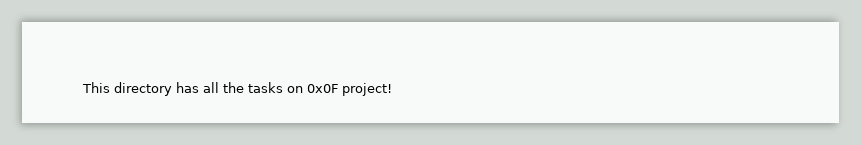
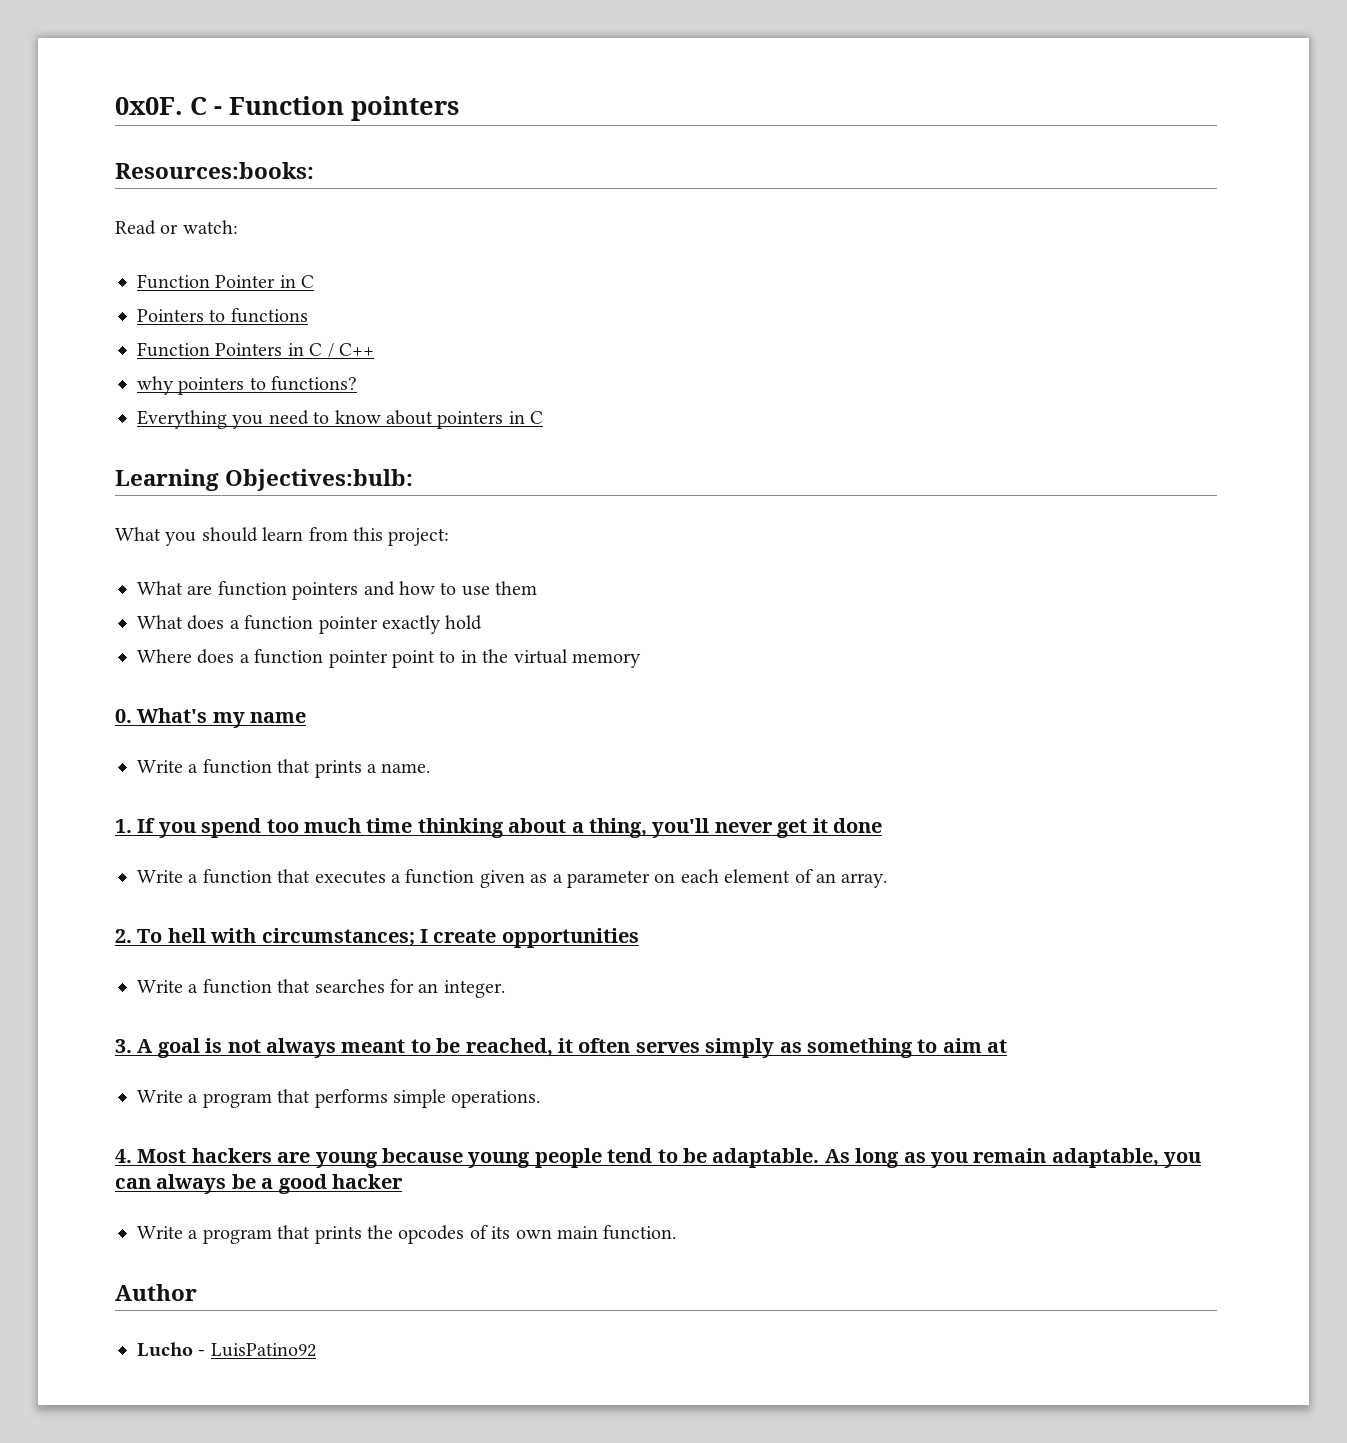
[82,82,392,96] This directory has all the tasks on 0x0F project! -> [115,96,459,121] [115,162,314,179] [115,220,238,235] [137,274,315,289] [137,308,308,323] [137,342,374,358] [137,376,358,395] [137,410,544,429] [115,469,414,491] [115,527,450,546] [137,581,538,600] [137,615,483,634] [137,649,641,668] [115,708,307,728] [137,759,431,778] [115,818,882,838] [137,869,888,888] [115,928,639,948] [137,979,505,998] [115,1038,1008,1058] [137,1089,541,1108] [115,1148,1202,1168] [115,1174,403,1194] [137,1225,677,1244] [115,1284,197,1301] [137,1342,316,1357] 0x0F. C - Function pointers // Resources:books: // Read or watch: // Function Pointer in C // Pointers to functions // Function Pointers in C / C++ // why pointers to functions? // Everything you need to know about pointers in C // Learning Objectives:bulb: // What you should learn from this project: // What are function pointers and how to use them // What does a function pointer exactly hold // Where does a function pointer point to in the virtual memory // 0. What's my name // Write a function that prints a name. // 1. If you spend too much time thinking about a thing, you'll never get it done // Write a function that executes a function given as a parameter on each element of an array. // 2. To hell with circumstances; I create opportunities // Write a function that searches for an integer. // 3. A goal is not always meant to be reached, it often serves simply as something to aim at // Write a program that performs simple operations. // 4. Most hackers are young because young people tend to be adaptable. As long as you remain adaptable, you can always be a good hacker // Write a program that prints the opcodes of its own main function. // Author // Lucho - LuisPatino92

